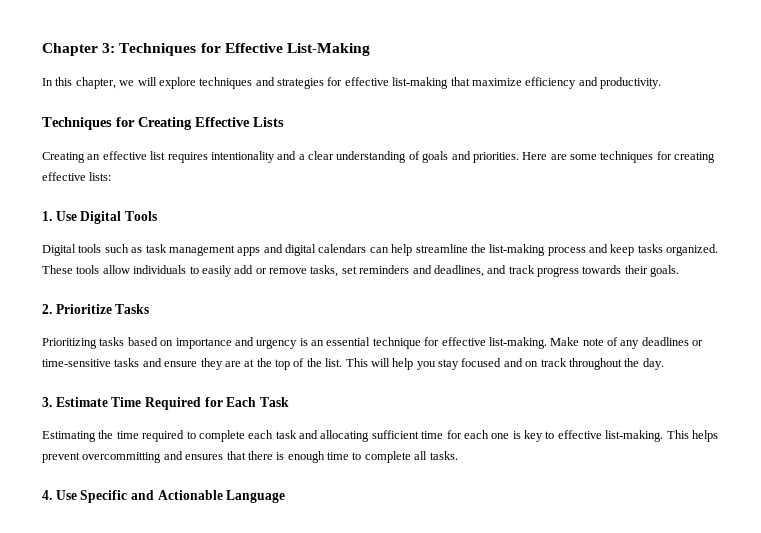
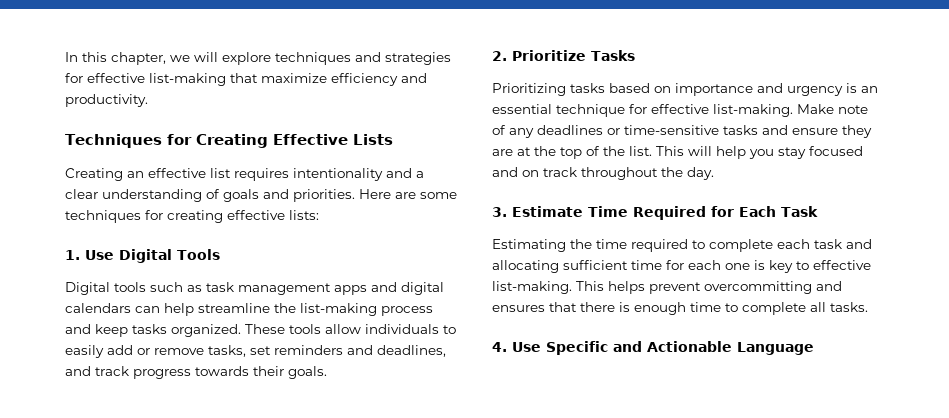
[42,43,370,56] Chapter 3: Techniques for Effective List-Making // -> (65, 57) none

